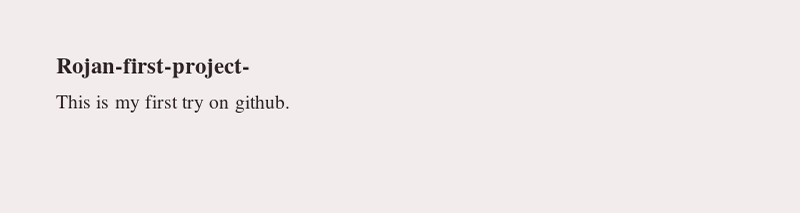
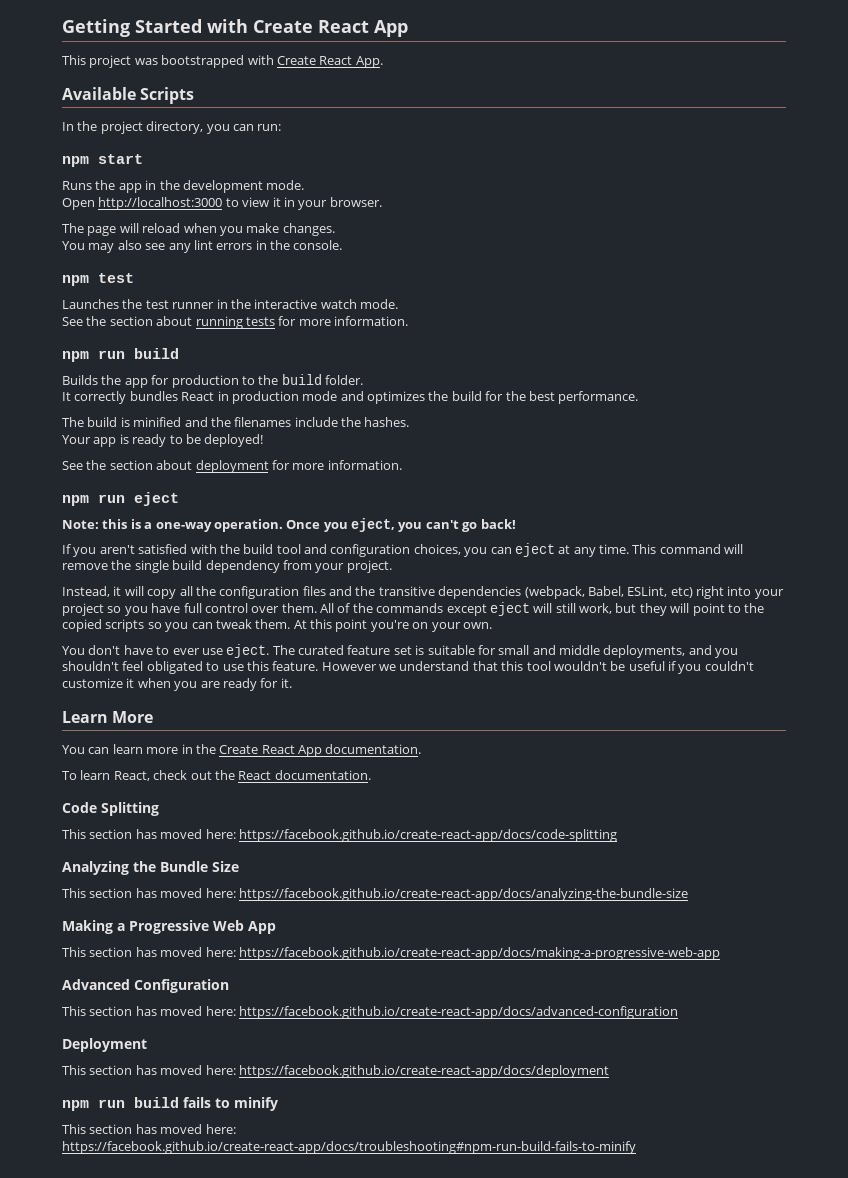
[56,58,251,79] [55,94,291,114] Rojan-first-project- // This is my first try on github. -> [62,19,408,37] [62,55,383,68] [62,87,195,104] [62,121,282,134] [62,154,143,167] [62,180,305,193] [62,197,382,210] [62,223,335,236] [62,240,343,253] [62,273,134,286] [62,299,398,309] [62,316,408,329] [62,348,179,362] [62,374,363,388] [62,391,639,404] [62,417,410,427] [62,434,264,447] [62,460,402,473] [62,492,179,506] [62,518,516,532] [62,543,744,557] [62,560,392,573] [62,586,784,599] [62,602,765,616] [62,619,492,632] [62,644,739,658] [62,661,754,674] [62,678,292,691] [62,711,154,723] [62,744,422,757] [62,770,371,781] [62,802,159,816] [62,829,617,842] [62,861,239,875] [62,888,688,901] [62,920,276,934] [62,947,720,960] [62,979,229,993] [62,1006,678,1019] [62,1038,147,1052] [62,1065,609,1078] [62,1097,278,1111] [62,1124,236,1134] [62,1141,636,1154] Getting Started with Create React App // This project was bootstrapped with Create React App. // Available Scripts // In the project directory, you can run: // npm start // Runs the app in the development mode. // Open http://localhost:3000 to view it in your browser. // The page will reload when you make changes. // You may also see any lint errors in the console. // npm test // Launches the test runner in the interactive watch mode. // See the section about running tests for more information. // npm run build // Builds the app for production to the build folder. // It correctly bundles React in production mode and optimizes the build for the best performance. // The build is minified and the filenames include the hashes. // Your app is ready to be deployed! // See the section about deployment for more information. // npm run eject // Note: this is a one-way operation. Once you eject, you can't go back! // If you aren't satisfied with the build tool and configuration choices, you can eject at any time. This command will remove the single build dependency from your project. // Instead, it will copy all the configuration files and the transitive dependencies (webpack, Babel, ESLint, etc) right into your project so you have full control over them. All of the commands except eject will still work, but they will point to the copied scripts so you can tweak them. At this point you're on your own. // You don't have to ever use eject. The curated feature set is suitable for small and middle deployments, and you shouldn't feel obligated to use this feature. However we understand that this tool wouldn't be useful if you couldn't customize it when you are ready for it. // Learn More // You can learn more in the Create React App documentation. // To learn React, check out the React documentation. // Code Splitting // This section has moved here: https://facebook.github.io/create-react-app/docs/code-splitting // Analyzing the Bundle Size // This section has moved here: https://facebook.github.io/create-react-app/docs/analyzing-the-bundle-size // Making a Progressive Web App // This section has moved here: https://facebook.github.io/create-react-app/docs/making-a-progressive-web-app // Advanced Configuration // This section has moved here: https://facebook.github.io/create-react-app/docs/advanced-configuration // Deployment // This section has moved here: https://facebook.github.io/create-react-app/docs/deployment // npm run build fails to minify // This section has moved here: https://facebook.github.io/create-react-app/docs/troubleshooting#npm-run-build-fails-to-minify

